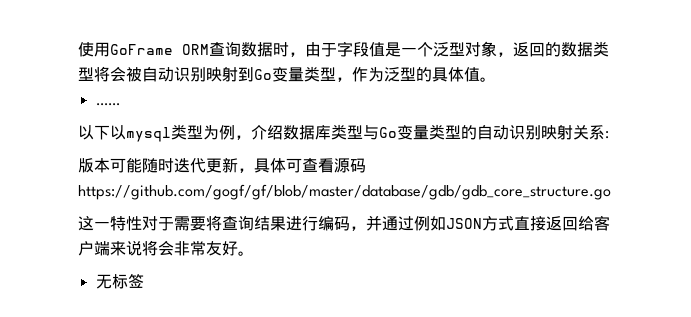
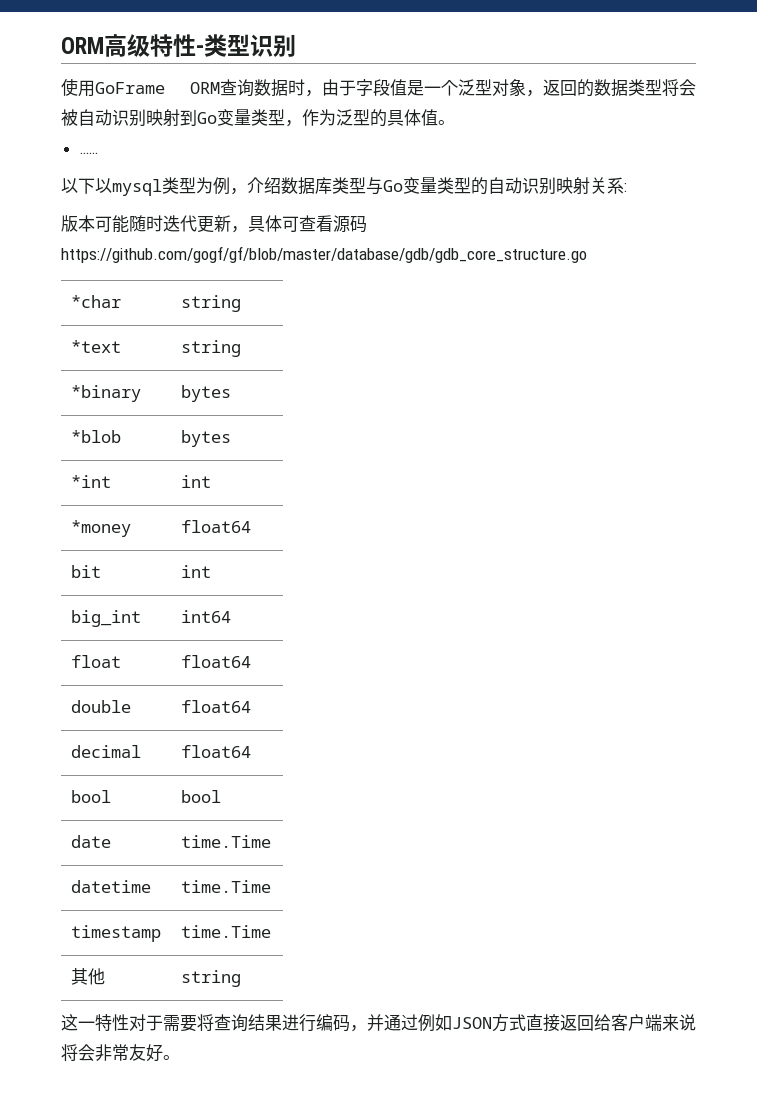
(78, 49) none -> [61,34,296,57] ORM高级特性-类型识别 //
(611, 192) none -> [70,295,121,308] [180,295,241,312] [70,340,121,353] [180,340,241,357] [70,385,141,402] [180,385,231,402] [70,430,121,443] [180,430,231,447] [70,475,111,488] [180,475,211,488] [70,520,131,537] [180,520,251,533] [70,565,101,578] [180,565,211,578] [70,610,141,627] [180,610,231,623] [70,655,121,668] [180,655,251,668] [70,700,131,713] [180,700,251,713] [70,745,141,758] [180,745,251,758] [70,790,111,803] [180,790,221,803] [70,835,111,848] [180,835,271,848] [70,880,151,893] [180,880,271,893] [70,925,161,942] [180,925,271,938] [70,968,105,985] [180,970,241,987] // *char | string // *text | string // *binary | bytes // *blob | bytes // *int | int // *money | float64 // bit | int // big_int | int64 // float | float64 // double | float64 // decimal | float64 // bool | bool // date | time.Time // datetime | time.Time // timestamp | time.Time // 其他 | string
[95,273,144,289] // 无标签 -> (180, 1057) none

